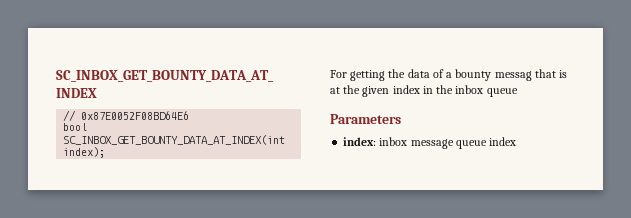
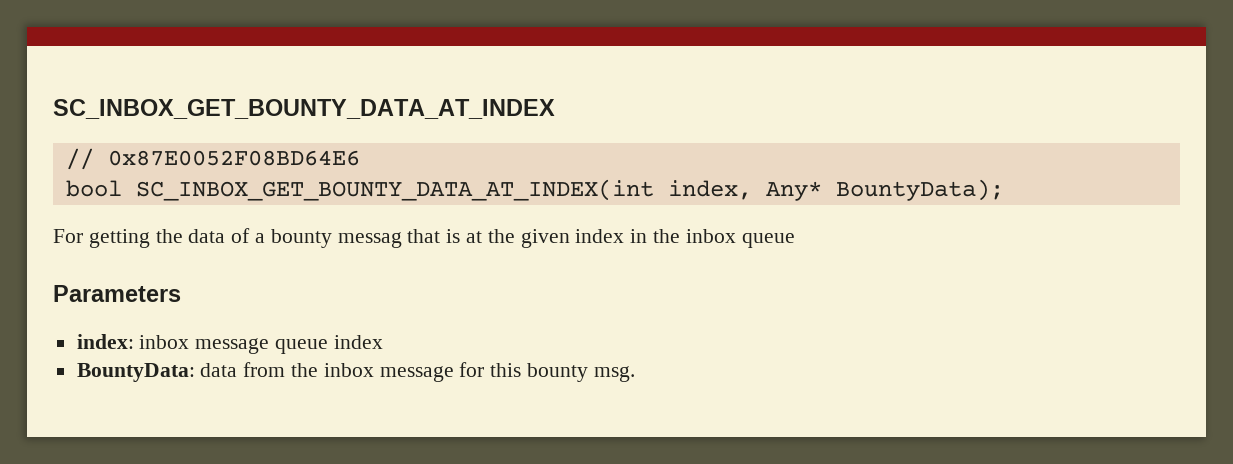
[63,147,106,158] index); -> [667,179,1004,201] index, Any* BountyData);
(517, 141) none -> [76,362,635,382] // BountyData: data from the inbox message for this bounty msg.

